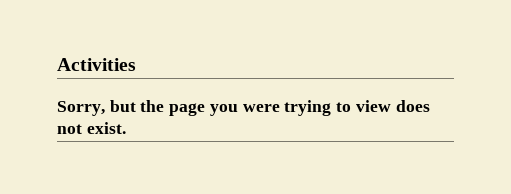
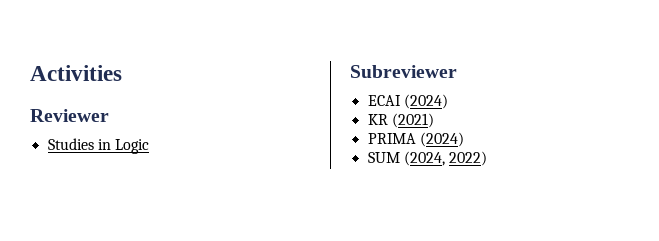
[57,100,430,116] [57,122,126,134] Sorry, but the page you were trying to view does not exist. -> [30,109,109,122] [47,138,150,154] [350,65,457,78] [367,94,448,109] [367,113,434,128] [367,132,464,147] [367,151,488,166] Reviewer // Studies in Logic // Subreviewer // ECAI (2024) // KR (2021) // PRIMA (2024) // SUM (2024, 2022)

